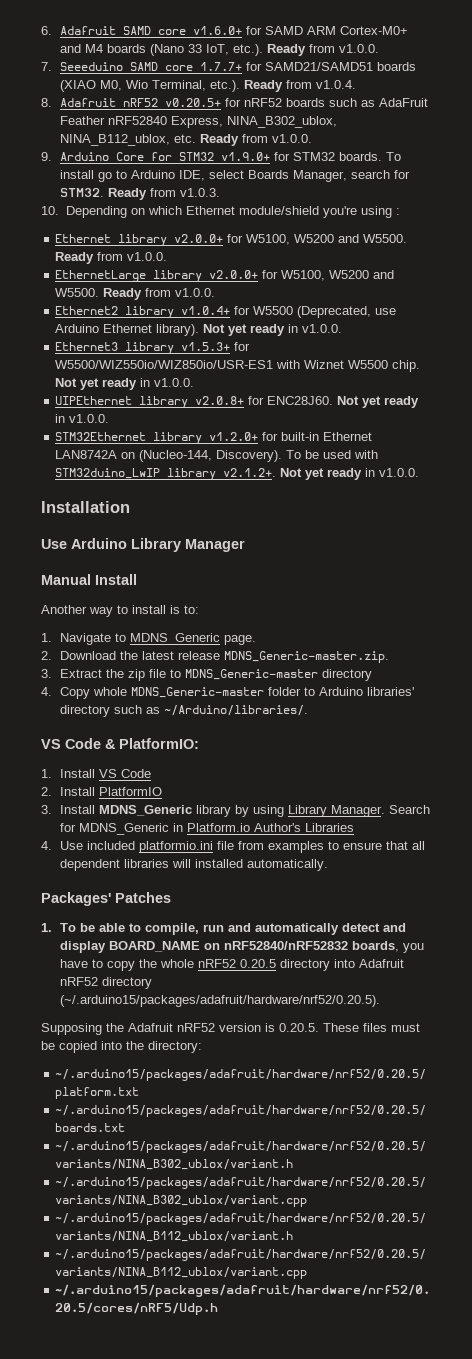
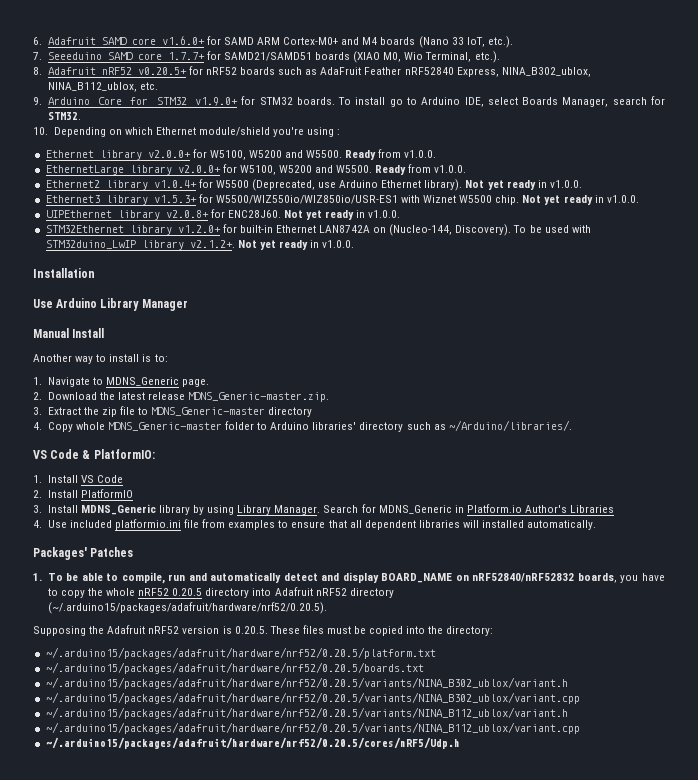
[266,44,379,56] Ready from v1.0.0. -> (513, 42) none
[243,80,356,92] Ready from v1.0.4. -> (500, 57) none
[199,134,312,146] Ready from v1.0.0. -> (158, 86) none
[107,188,220,200] Ready from v1.0.3. -> (81, 116) none

